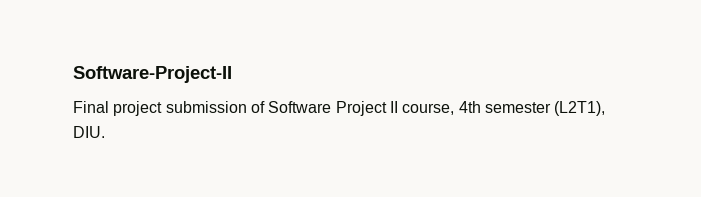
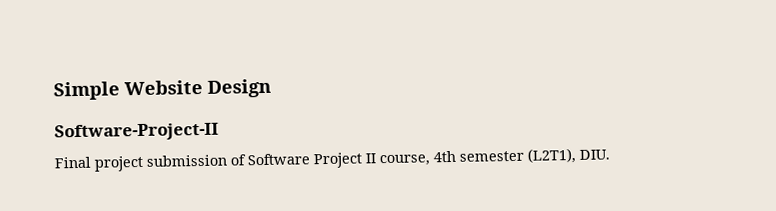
(73, 74) none -> [53,78,271,101] Simple Website Design //

